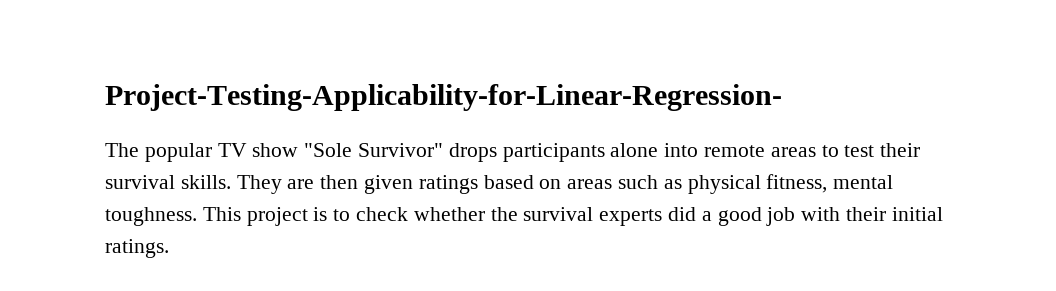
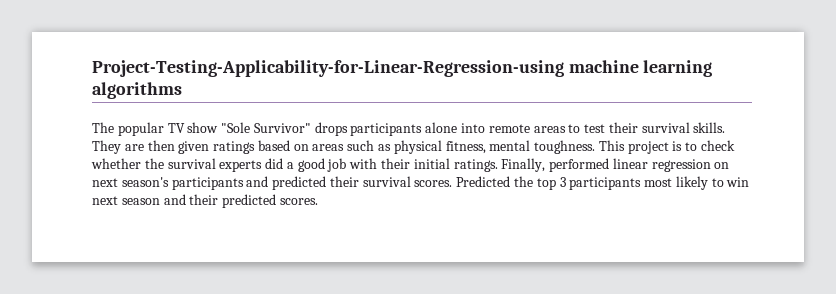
[105,84,782,111] Project-Testing-Applicability-for-Linear-Regression- -> [92,60,713,77] [92,82,182,99] Project-Testing-Applicability-for-Linear-Regression-using machine learning algorithms
(169, 248) none -> [501,158,730,172] [92,176,750,190] [92,194,318,208] Finally, performed linear regression on next season's participants and predicted their survival scores. Predicted the top 3 participants most likely to win next season and their predicted scores.

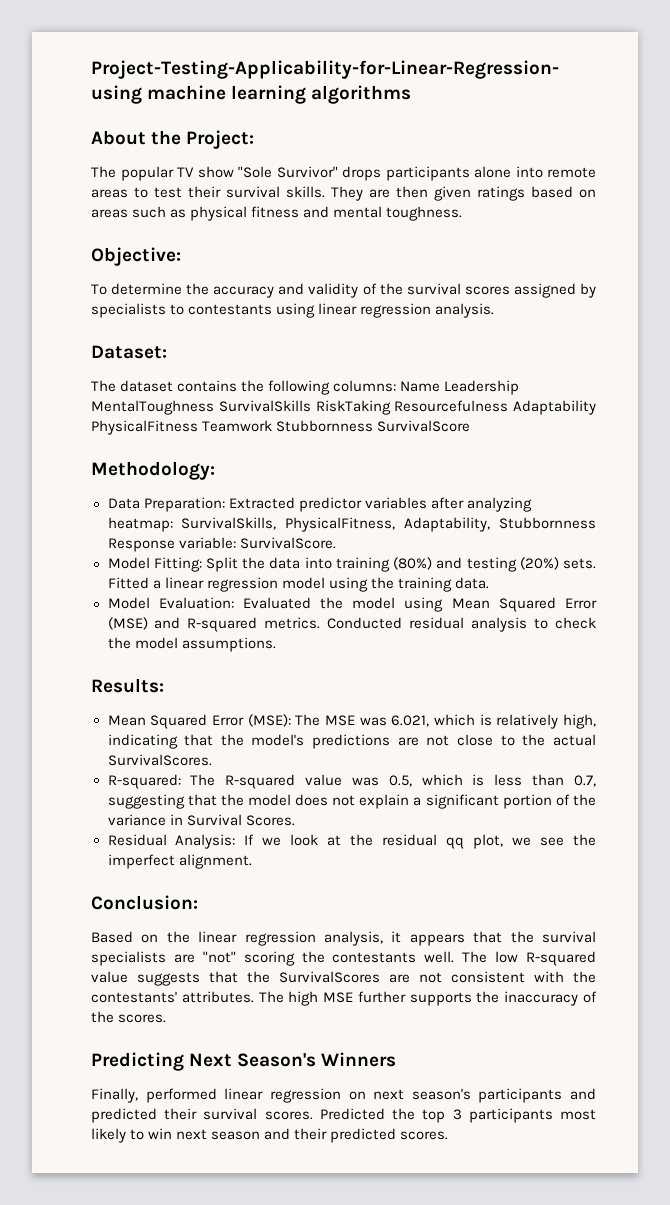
(182, 90) none -> [91,130,255,149] // About the Project:
[445,141,486,154] fitness, -> [251,206,330,218] fitness and
[598,140,736,154] [91,158,498,172] This project is to check whether the survival experts did a good job with their initial ratings. -> [91,247,181,266] [91,283,596,298] [91,303,495,318] [91,345,167,359] [91,380,520,395] [91,400,596,415] [91,420,471,435] [91,461,215,480] [107,497,532,512] [107,517,596,532] [107,537,336,552] [107,557,597,572] [107,577,489,592] [107,597,597,612] [107,617,596,632] [107,637,276,652] [91,678,164,693] [107,714,596,729] [107,734,596,749] [107,754,212,766] [107,774,597,789] [107,794,596,809] [107,814,295,826] [107,834,596,849] [107,854,252,869] [91,895,198,910] [91,931,596,946] [91,951,597,966] [91,971,596,986] [91,991,597,1006] [91,1011,167,1023] [91,1052,397,1071] // Objective: // To determine the accuracy and validity of the survival scores assigned by specialists to contestants using linear regression analysis. // Dataset: // The dataset contains the following columns: Name Leadership MentalToughness SurvivalSkills RiskTaking Resourcefulness Adaptability PhysicalFitness Teamwork Stubbornness SurvivalScore // Methodology: // Data Preparation: Extracted predictor variables after analyzing heatmap: SurvivalSkills, PhysicalFitness, Adaptability, Stubbornness Response variable: SurvivalScore. // Model Fitting: Split the data into training (80%) and testing (20%) sets. Fitted a linear regression model using the training data. // Model Evaluation: Evaluated the model using Mean Squared Error (MSE) and R-squared metrics. Conducted residual analysis to check the model assumptions. // Results: // Mean Squared Error (MSE): The MSE was 6.021, which is relatively high, indicating that the model's predictions are not close to the actual SurvivalScores. // R-squared: The R-squared value was 0.5, which is less than 0.7, suggesting that the model does not explain a significant portion of the variance in Survival Scores. // Residual Analysis: If we look at the residual qq plot, we see the imperfect alignment. // Conclusion: // Based on the linear regression analysis, it appears that the survival specialists are "not" scoring the contestants well. The low R-squared value suggests that the SurvivalScores are not consistent with the contestants' attributes. The high MSE further supports the inaccuracy of the scores. // Predicting Next Season's Winners //

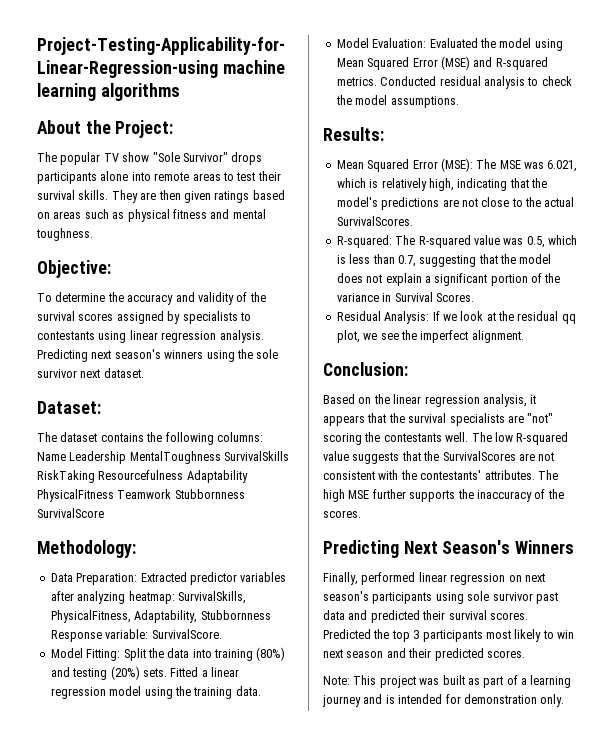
(495, 310) none -> [37,349,279,362] [37,368,144,378] Predicting next season's winners using the sole survivor next dataset.
(563, 1095) none -> [435,591,558,604] [323,610,345,620] using sole survivor past data
(449, 1135) none -> [323,675,572,688] [322,694,565,707] // Note: This project was built as part of a learning journey and is intended for demonstration only.

